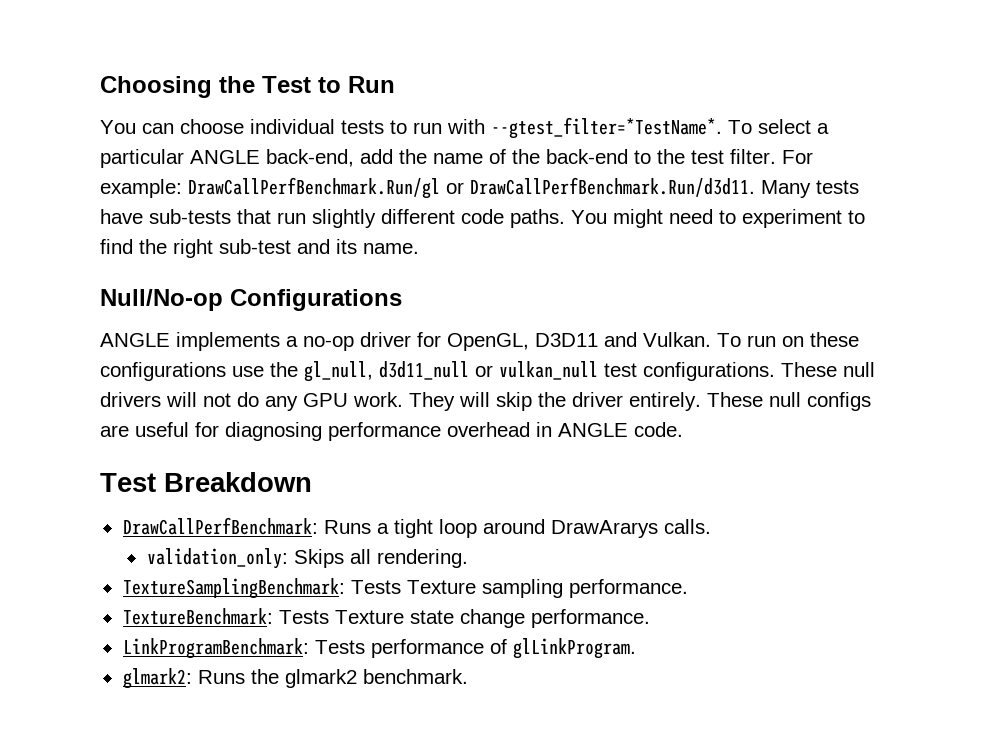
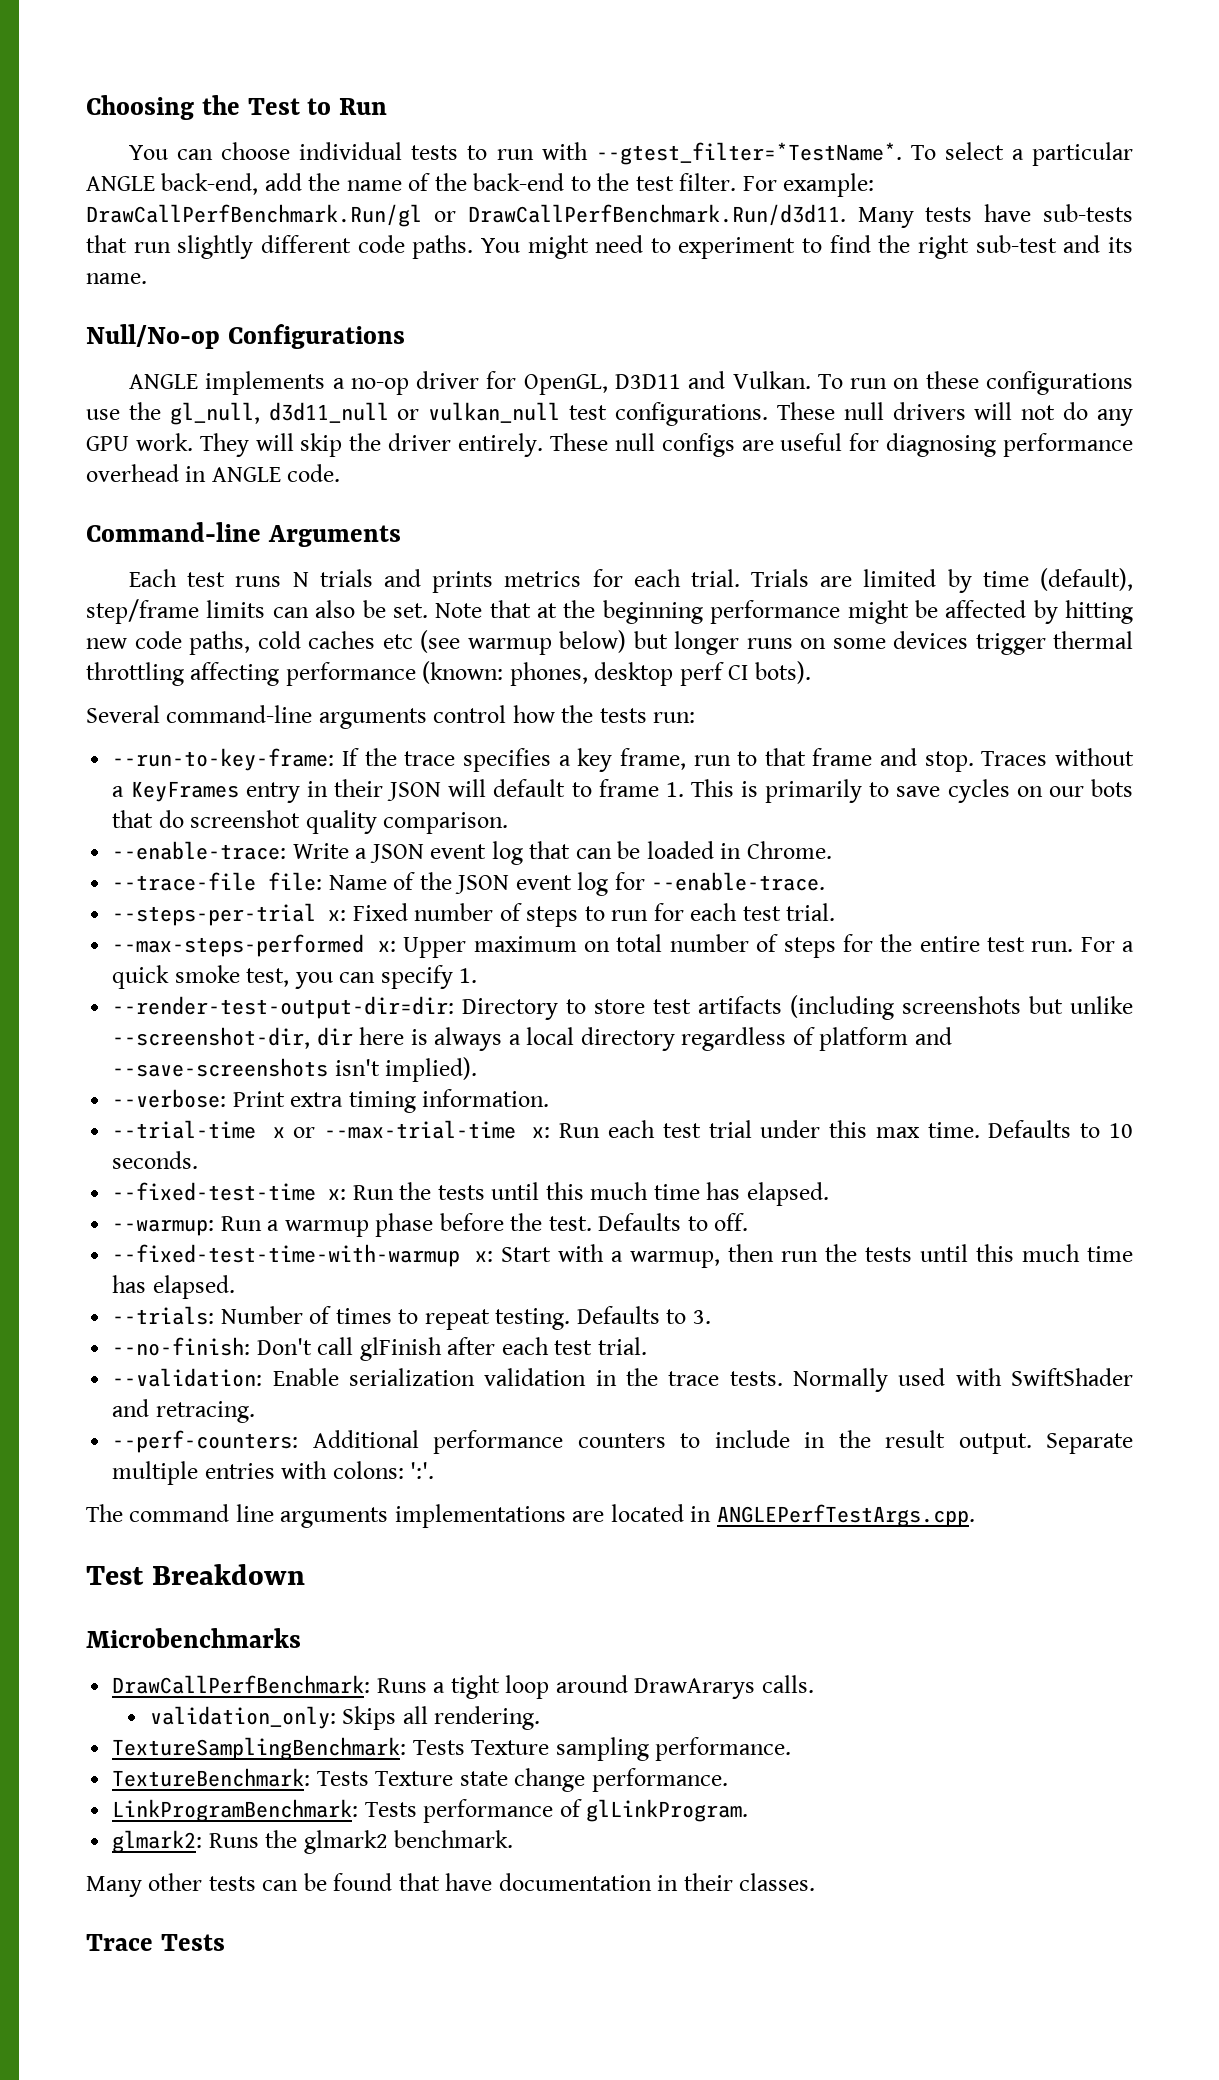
(683, 429) none -> [86,522,401,547] [129,568,1133,593] [86,599,1133,624] [86,630,1133,655] [86,661,811,686] [86,705,696,729] [112,748,1134,772] [112,779,1134,803] [112,810,509,834] [112,841,832,865] [112,872,826,896] [112,903,836,927] [112,934,1135,958] [112,965,478,989] [112,995,1133,1020] [112,1027,952,1051] [112,1057,478,1082] [112,1089,550,1113] [112,1120,1133,1139] [112,1151,199,1169] [112,1182,829,1206] [112,1213,749,1237] [112,1244,1134,1268] [112,1275,235,1299] [112,1306,711,1330] [112,1337,647,1361] [112,1368,1134,1392] [112,1399,255,1423] [112,1430,1134,1454] [112,1461,435,1485] [86,1504,975,1528] // Command-line Arguments // Each test runs N trials and prints metrics for each trial. Trials are limited by time (default), step/frame limits can also be set. Note that at the beginning performance might be affected by hitting new code paths, cold caches etc (see warmup below) but longer runs on some devices trigger thermal throttling affecting performance (known: phones, desktop perf CI bots). // Several command-line arguments control how the tests run: // --run-to-key-frame: If the trace specifies a key frame, run to that frame and stop. Traces without a KeyFrames entry in their JSON will default to frame 1. This is primarily to save cycles on our bots that do screenshot quality comparison. // --enable-trace: Write a JSON event log that can be loaded in Chrome. // --trace-file file: Name of the JSON event log for --enable-trace. // --steps-per-trial x: Fixed number of steps to run for each test trial. // --max-steps-performed x: Upper maximum on total number of steps for the entire test run. For a quick smoke test, you can specify 1. // --render-test-output-dir=dir: Directory to store test artifacts (including screenshots but unlike --screenshot-dir, dir here is always a local directory regardless of platform and --save-screenshots isn't implied). // --verbose: Print extra timing information. // --trial-time x or --max-trial-time x: Run each test trial under this max time. Defaults to 10 seconds. // --fixed-test-time x: Run the tests until this much time has elapsed. // --warmup: Run a warmup phase before the test. Defaults to off. // --fixed-test-time-with-warmup x: Start with a warmup, then run the tests until this much time has elapsed. // --trials: Number of times to repeat testing. Defaults to 3. // --no-finish: Don't call glFinish after each test trial. // --validation: Enable serialization validation in the trace tests. Normally used with SwiftShader and retracing. // --perf-counters: Additional performance counters to include in the result output. Separate multiple entries with colons: ':'. // The command line arguments implementations are located in ANGLEPerfTestArgs.cpp.
(312, 482) none -> [86,1628,301,1648] // Microbenchmarks
(468, 676) none -> [86,1873,816,1897] [86,1934,225,1951] // Many other tests can be found that have documentation in their classes. // Trace Tests

